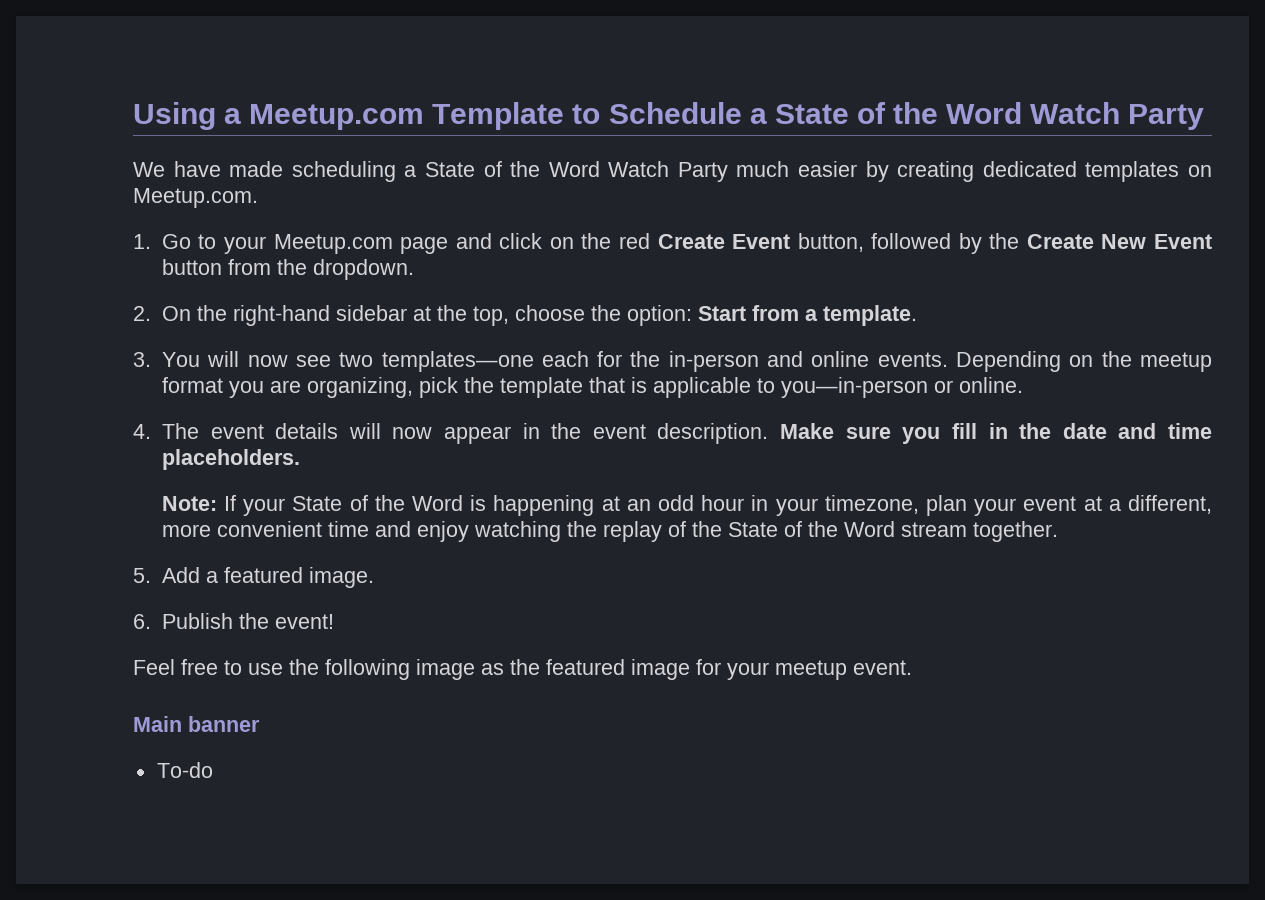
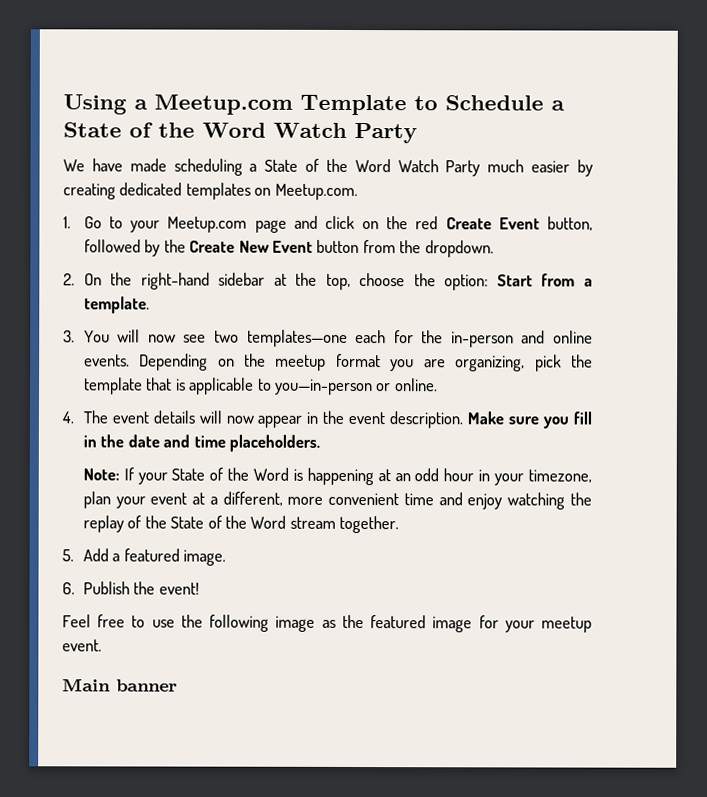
[156,762,213,778] // To-do -> (178, 685) none

